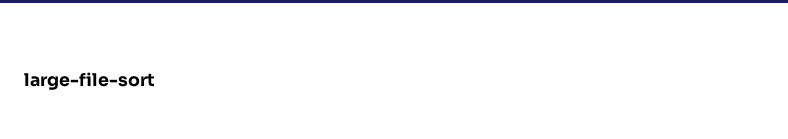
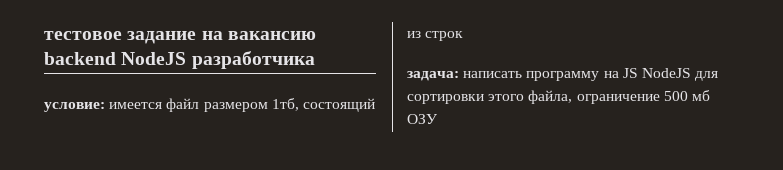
[24,72,155,90] large-file-sort -> [44,31,316,44] [44,51,315,69] [44,98,375,112] [407,31,464,41] [407,68,719,81] [407,90,710,104] [407,114,437,124] тестовое задание на вакансию backend NodeJS разработчика // условие: имеется файл размером 1тб, состоящий из строк // задача: написать программу на JS NodeJS для сортировки этого файла, ограничение 500 мб ОЗУ

